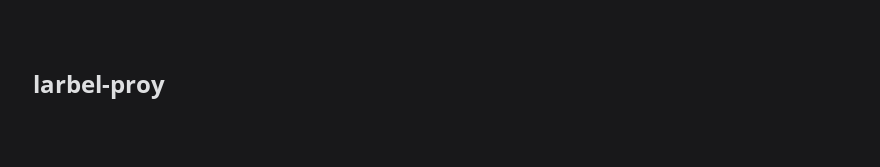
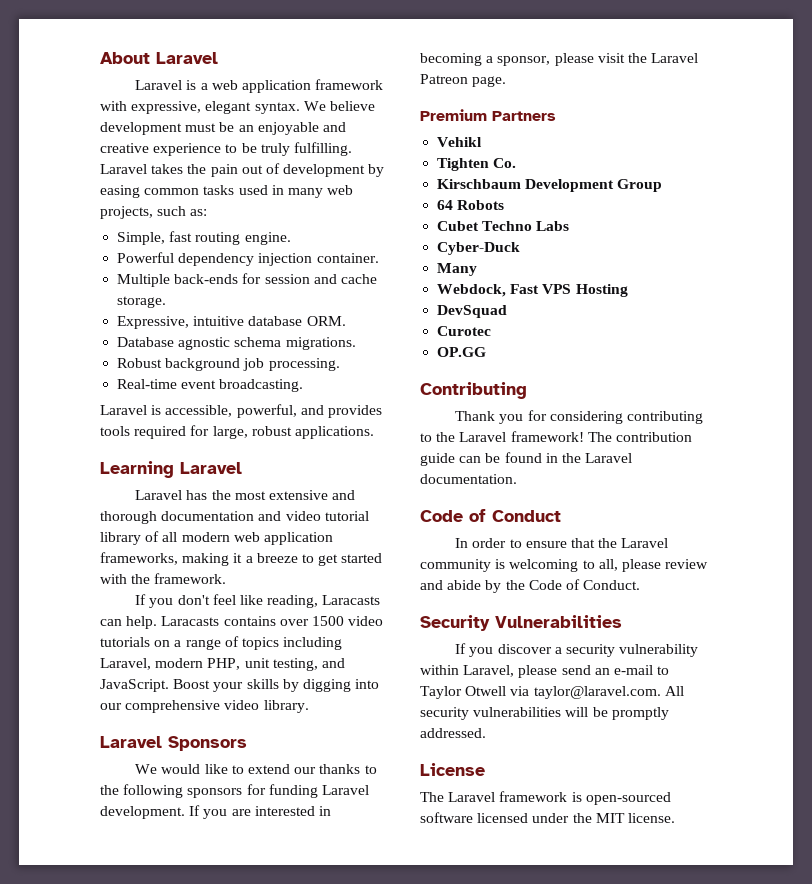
[33,75,165,99] larbel-proy -> [100,52,218,64] [135,79,384,93] [100,101,375,114] [100,122,346,135] [100,142,352,156] [100,163,385,177] [100,185,354,198] [100,206,208,219] [117,231,291,245] [117,252,379,266] [117,273,377,287] [117,296,167,308] [117,316,346,329] [117,337,356,350] [117,358,340,371] [117,379,304,392] [100,404,382,418] [100,425,374,439] [100,461,242,478] [135,490,356,500] [100,511,369,524] [100,531,333,545] [100,552,383,566] [100,573,227,584] [135,594,381,608] [100,616,384,629] [100,636,343,650] [100,658,345,671] [100,679,380,692] [100,700,309,713] [100,736,247,751] [135,764,377,774] [100,784,369,798] [100,805,331,819] [420,53,699,66] [420,74,507,87] [420,109,556,121] [437,137,483,147] [437,158,517,171] [437,179,663,192] [437,200,505,210] [437,221,570,231] [437,242,521,255] [437,263,478,276] [437,284,628,297] [437,305,508,318] [437,326,492,336] [437,347,487,357] [420,382,527,399] [455,410,703,424] [420,431,692,442] [420,452,633,466] [420,474,517,484] [420,509,561,522] [455,538,669,548] [420,559,709,572] [420,579,641,593] [420,615,622,631] [455,643,699,657] [420,665,670,678] [420,686,684,699] [420,707,669,720] [420,728,486,738] [420,763,485,776] [420,791,671,805] [420,812,675,823] About Laravel // Laravel is a web application framework with expressive, elegant syntax. We believe development must be an enjoyable and creative experience to be truly fulfilling. Laravel takes the pain out of development by easing common tasks used in many web projects, such as: // Simple, fast routing engine. // Powerful dependency injection container. // Multiple back-ends for session and cache storage. // Expressive, intuitive database ORM. // Database agnostic schema migrations. // Robust background job processing. // Real-time event broadcasting. // Laravel is accessible, powerful, and provides tools required for large, robust applications. // Learning Laravel // Laravel has the most extensive and thorough documentation and video tutorial library of all modern web application frameworks, making it a breeze to get started with the framework. // If you don't feel like reading, Laracasts can help. Laracasts contains over 1500 video tutorials on a range of topics including Laravel, modern PHP, unit testing, and JavaScript. Boost your skills by digging into our comprehensive video library. // Laravel Sponsors // We would like to extend our thanks to the following sponsors for funding Laravel development. If you are interested in becoming a sponsor, please visit the Laravel Patreon page. // Premium Partners // Vehikl // Tighten Co. // Kirschbaum Development Group // 64 Robots // Cubet Techno Labs // Cyber-Duck // Many // Webdock, Fast VPS Hosting // DevSquad // Curotec // OP.GG // Contributing // Thank you for considering contributing to the Laravel framework! The contribution guide can be found in the Laravel documentation. // Code of Conduct // In order to ensure that the Laravel community is welcoming to all, please review and abide by the Code of Conduct. // Security Vulnerabilities // If you discover a security vulnerability within Laravel, please send an e-mail to Taylor Otwell via taylor@laravel.com. All security vulnerabilities will be promptly addressed. // License // The Laravel framework is open-sourced software licensed under the MIT license.

